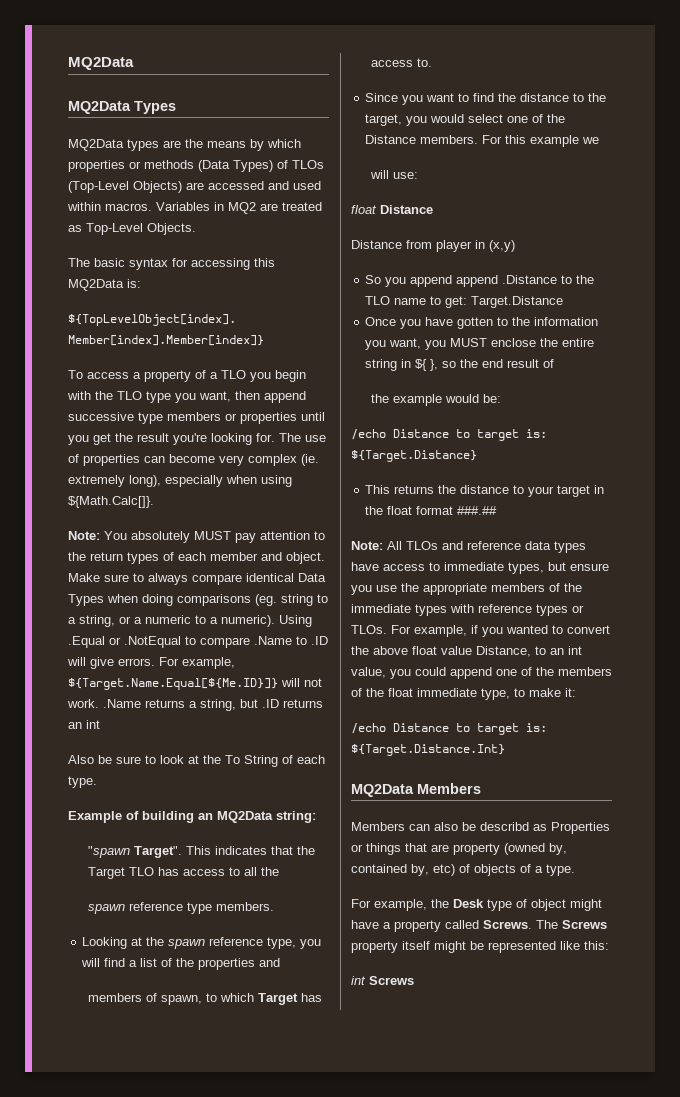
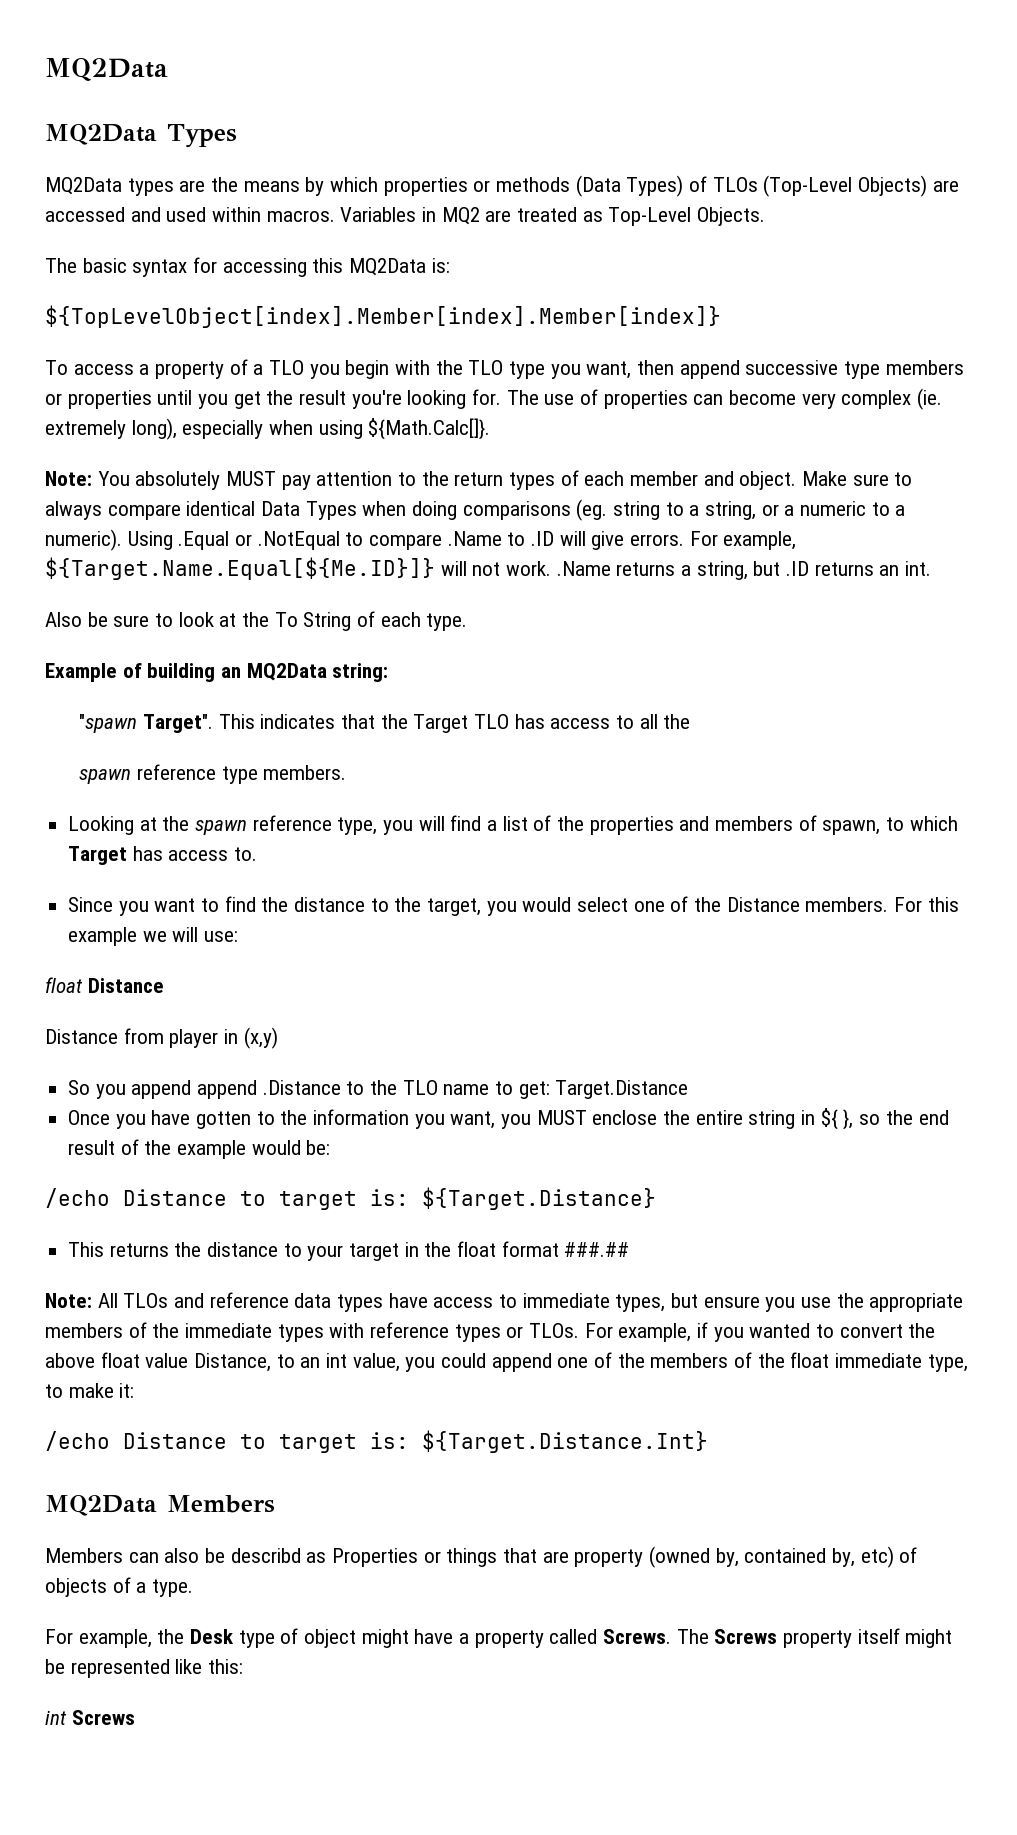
[86,720,100,729] int -> [905,561,932,576] int.
(281, 962) // -> (710, 823) none
(600, 140) // -> (167, 936) none
(555, 363) // -> (139, 1147) none

